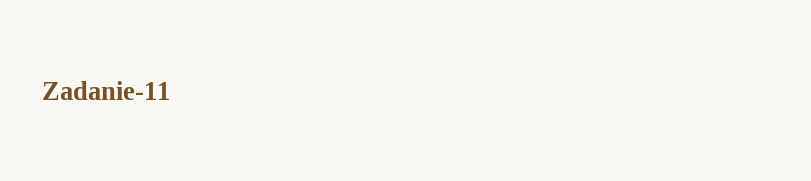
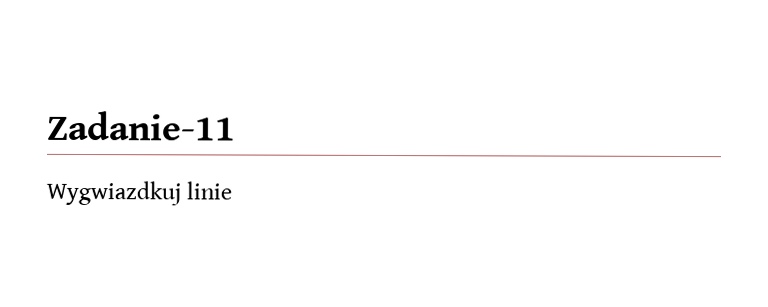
(170, 90) none -> [46,180,233,206] // Wygwiazdkuj linie

